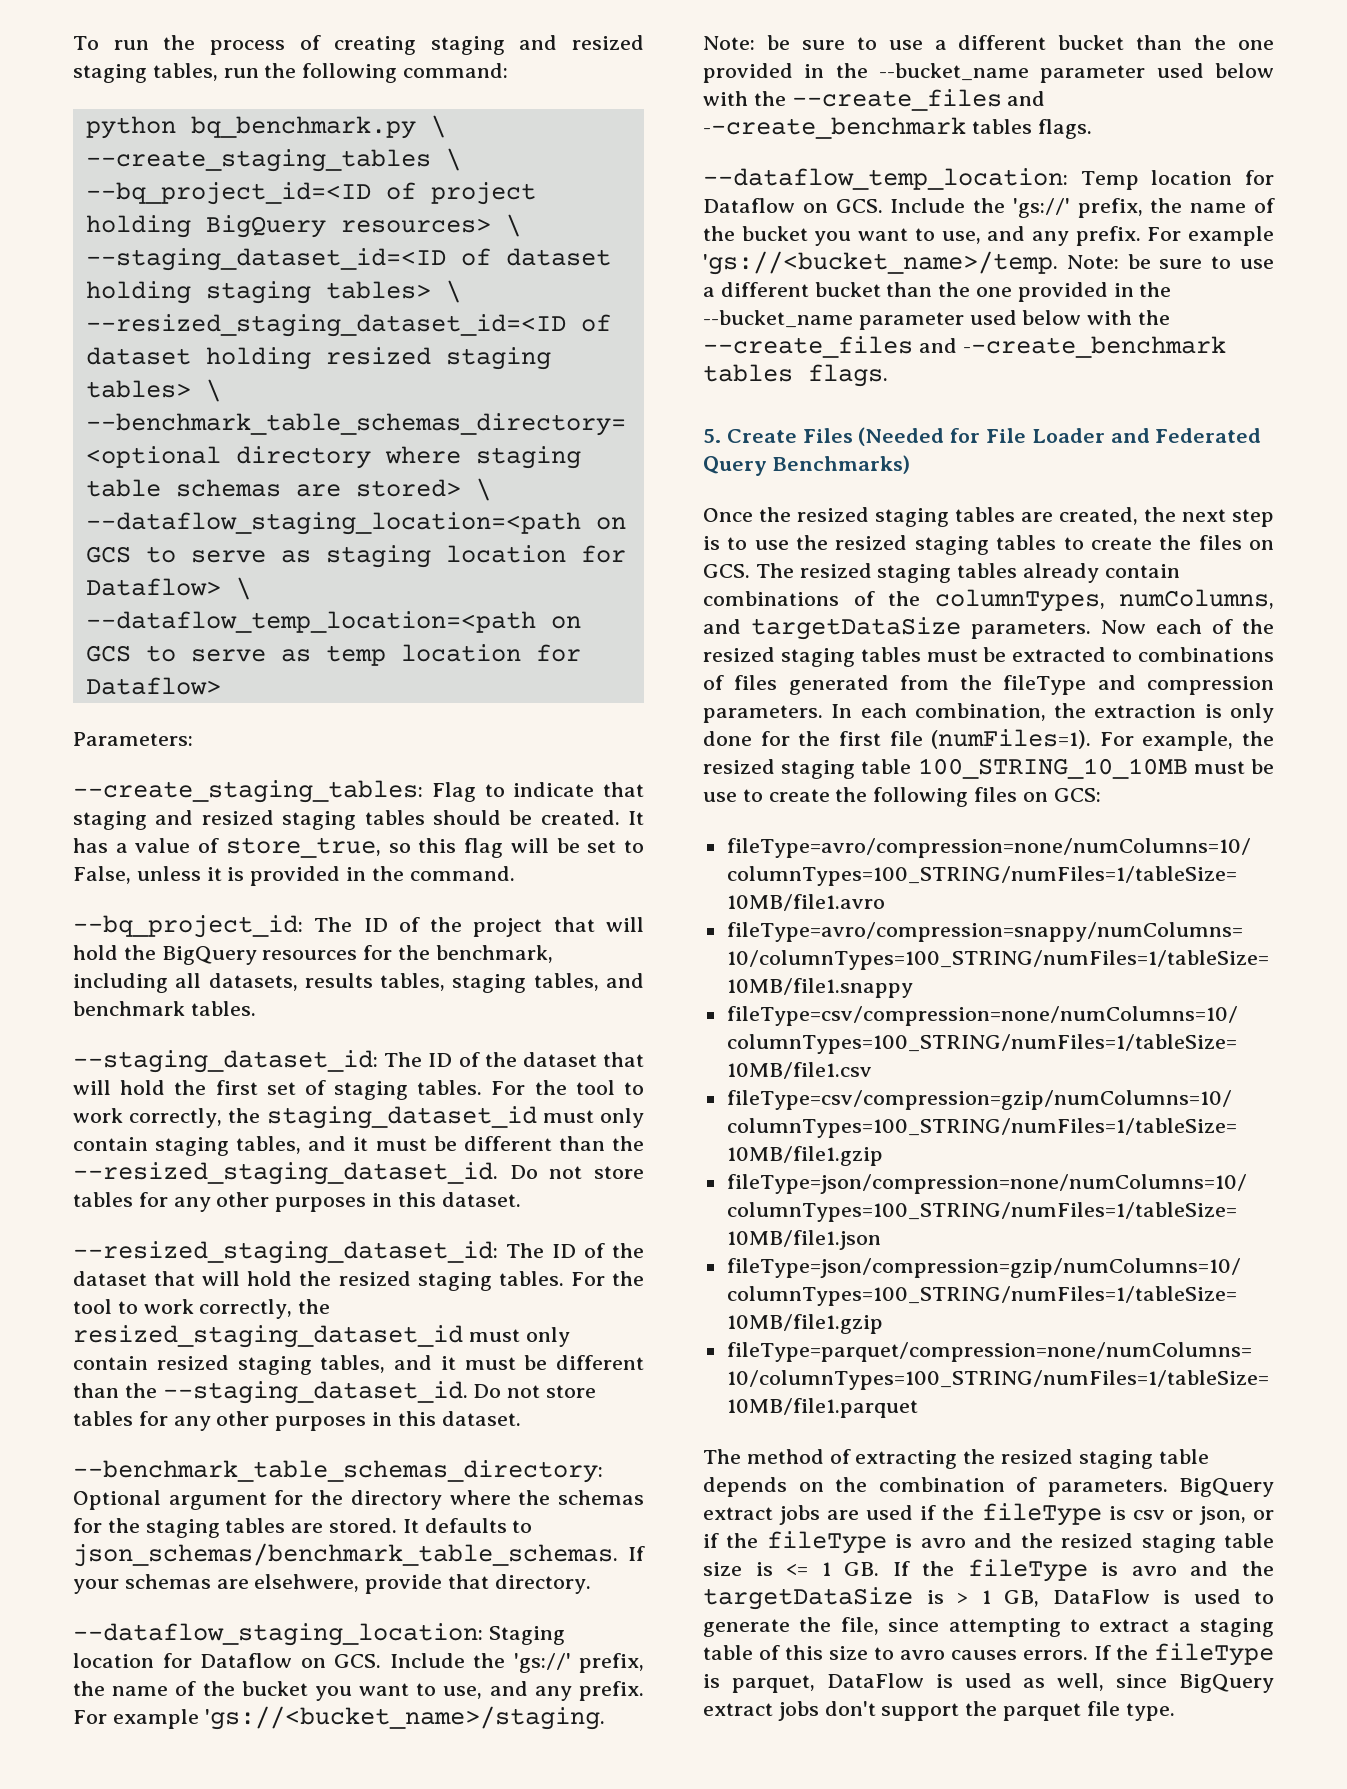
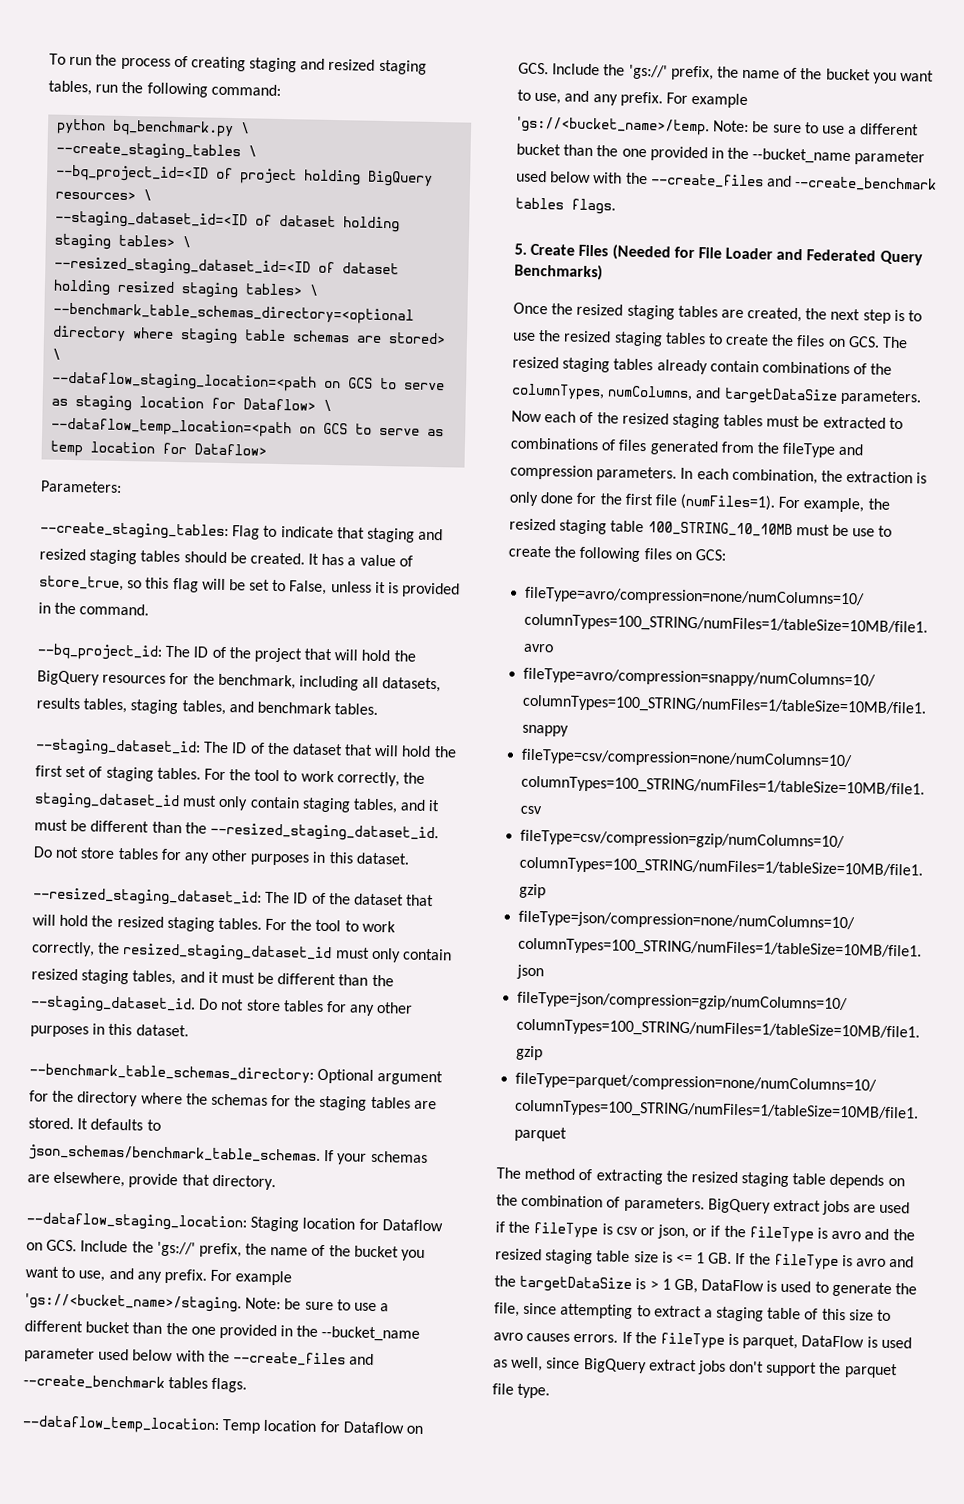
[254,1574,360,1592] elsehwere, -> [53,1171,126,1188] elsewhere,

